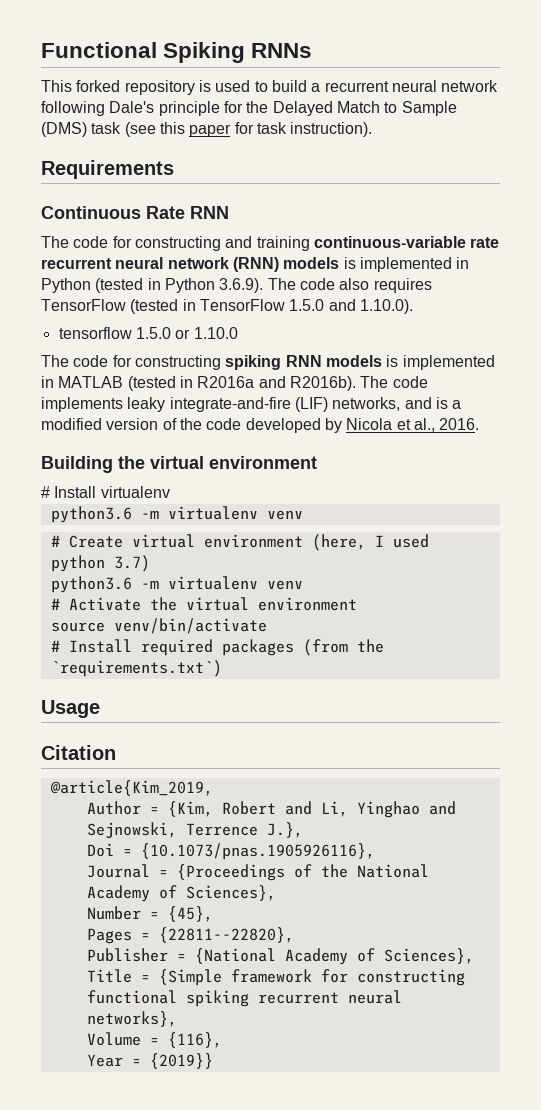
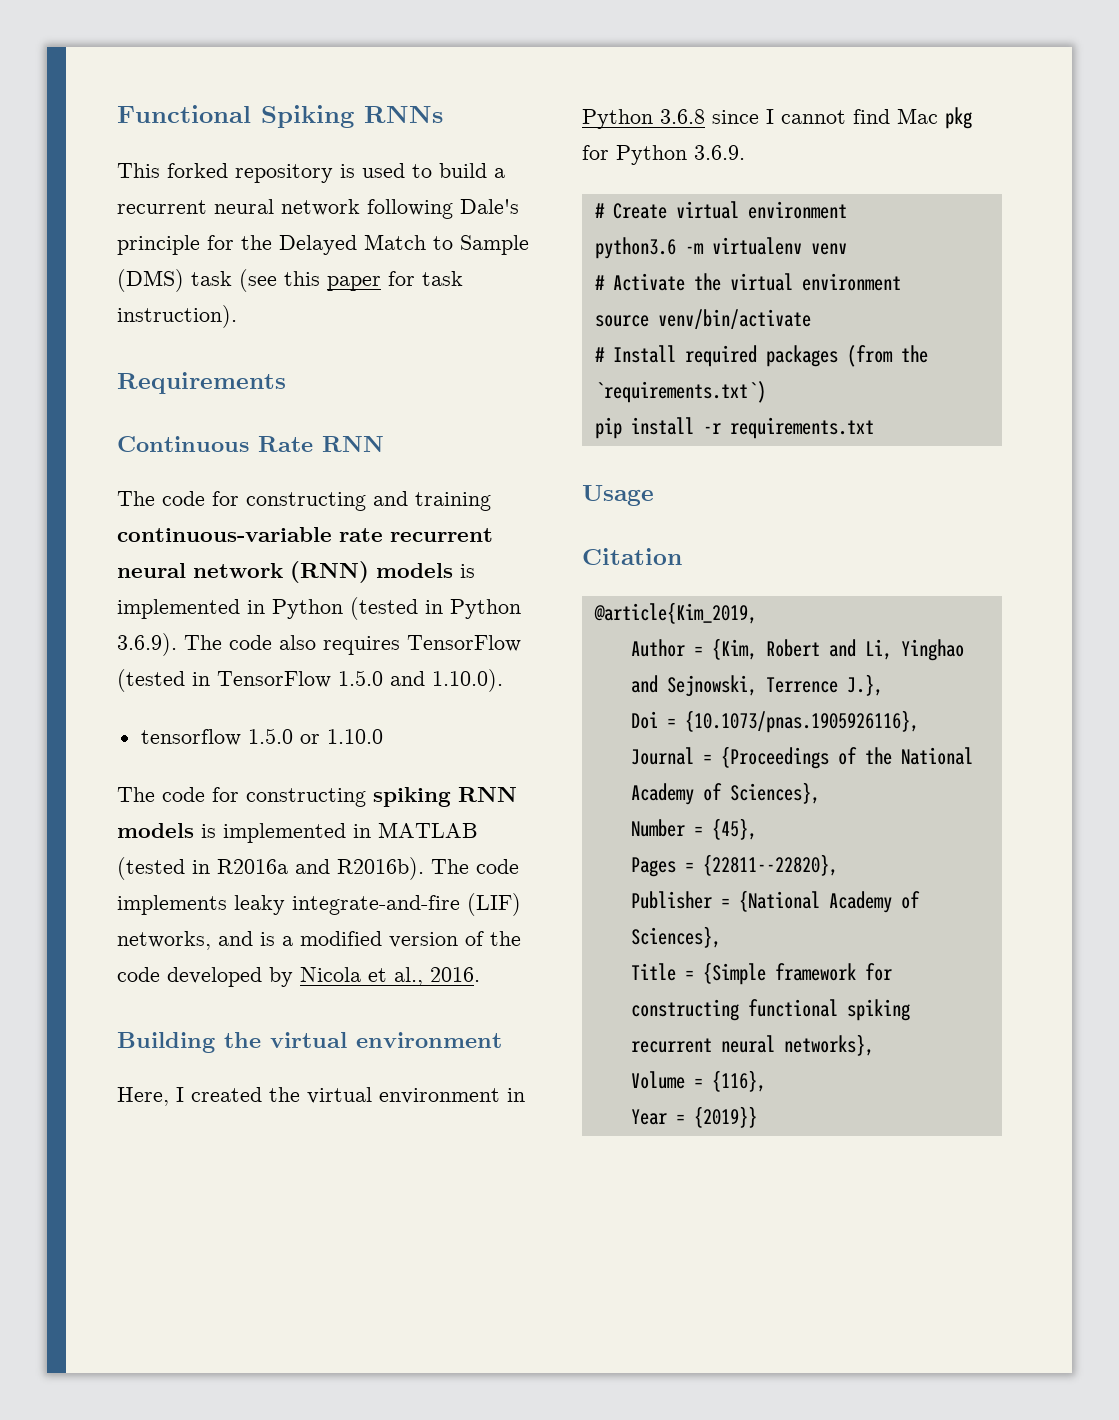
[41,486,170,498] [50,506,303,523] # Install virtualenv // python3.6 -m virtualenv venv -> [117,1087,525,1106] [582,107,972,129] [582,145,745,165] Here, I created the virtual environment in Python 3.6.8 since I cannot find Mac pkg for Python 3.6.9.
[311,534,429,551] [50,555,150,572] (here, I used python 3.7) -> (847, 210) none
(222, 668) none -> [594,417,874,439] // pip install -r requirements.txt

